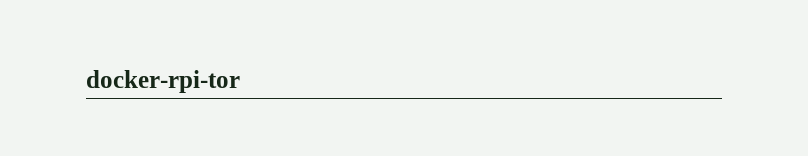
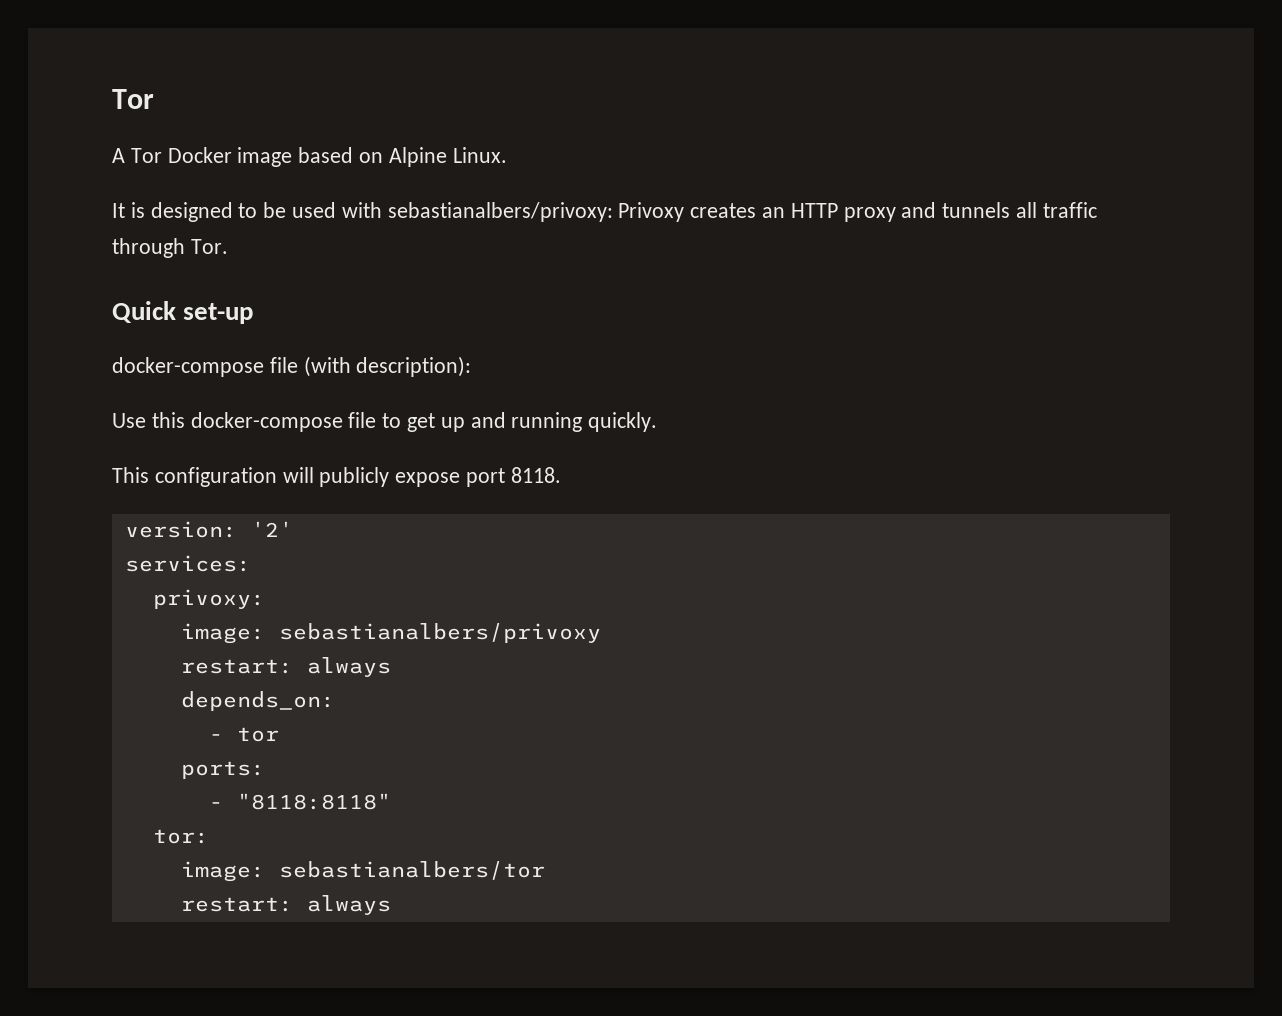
[86,70,240,93] docker-rpi-tor -> [112,89,154,109] [112,147,507,167] [112,202,1097,222] [112,238,228,258] [112,301,254,324] [112,356,472,377] [112,412,658,432] [112,467,561,487] [124,521,293,538] [124,555,251,572] [152,589,265,609] [180,623,601,644] [180,657,391,677] [180,691,335,711] [208,727,279,742] [180,761,265,779] [208,793,391,810] [152,829,209,844] [180,861,545,882] [180,895,391,915] Tor // A Tor Docker image based on Alpine Linux. // It is designed to be used with sebastianalbers/privoxy: Privoxy creates an HTTP proxy and tunnels all traffic through Tor. // Quick set-up // docker-compose file (with description): // Use this docker-compose file to get up and running quickly. // This configuration will publicly expose port 8118. // version: '2' // services: // privoxy: // image: sebastianalbers/privoxy // restart: always // depends_on: // - tor // ports: // - "8118:8118" // tor: // image: sebastianalbers/tor // restart: always

